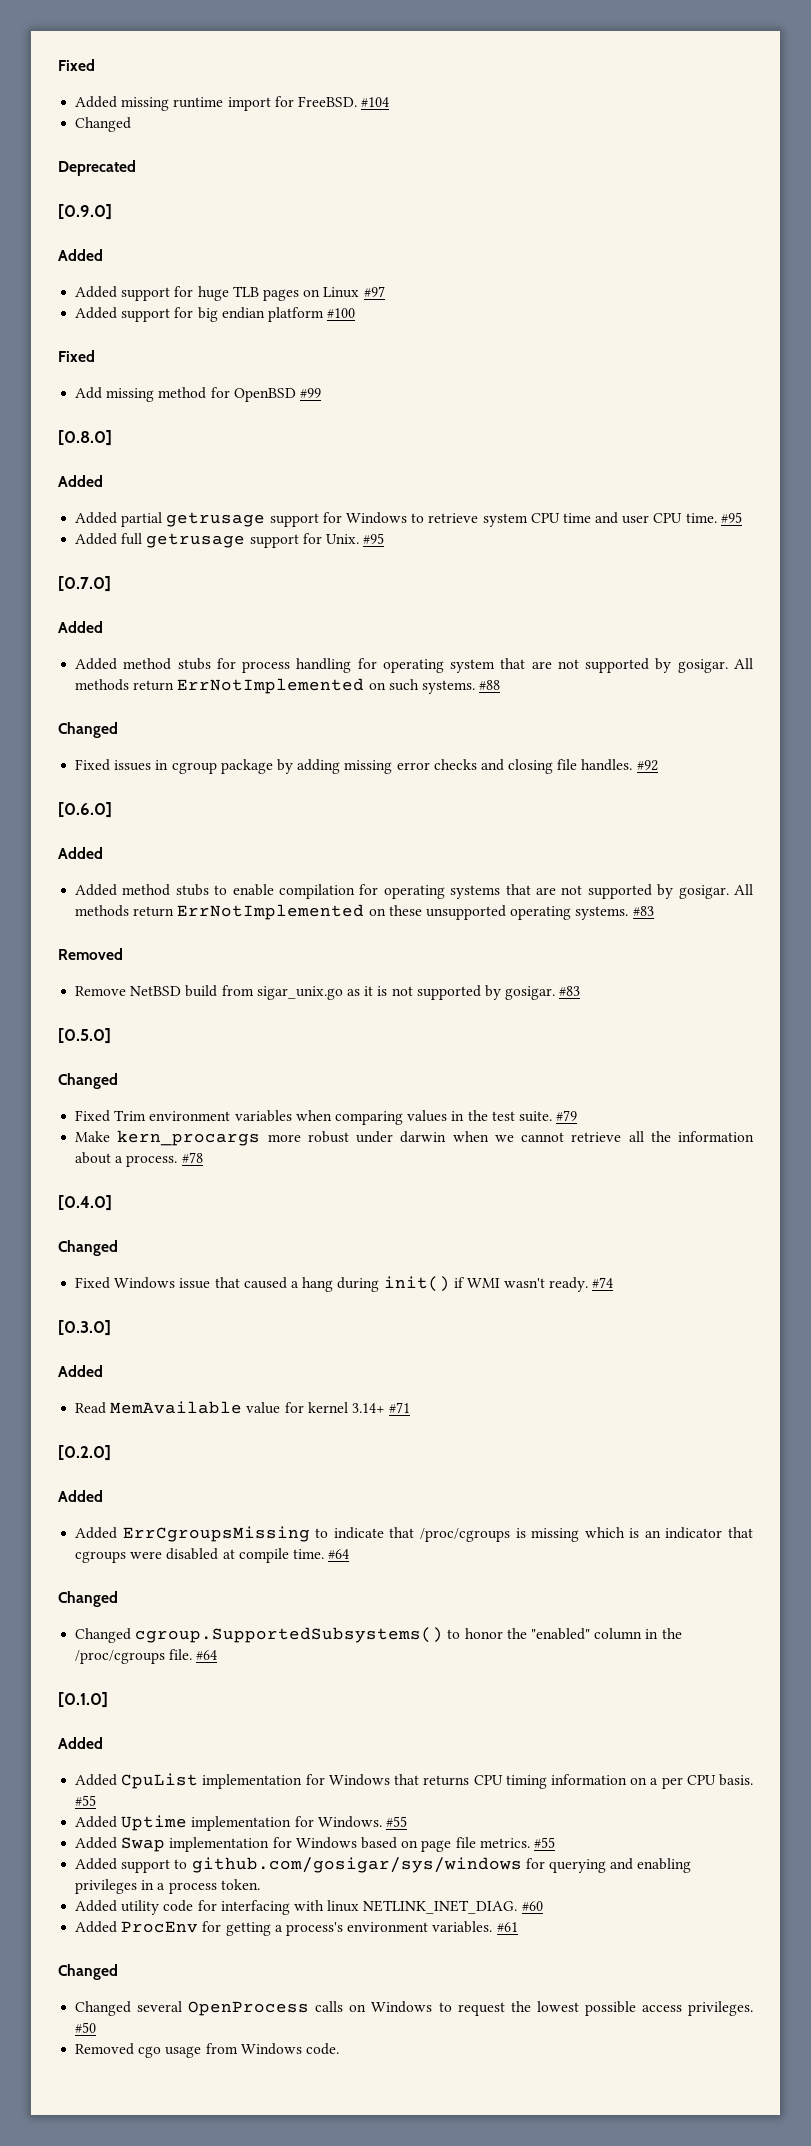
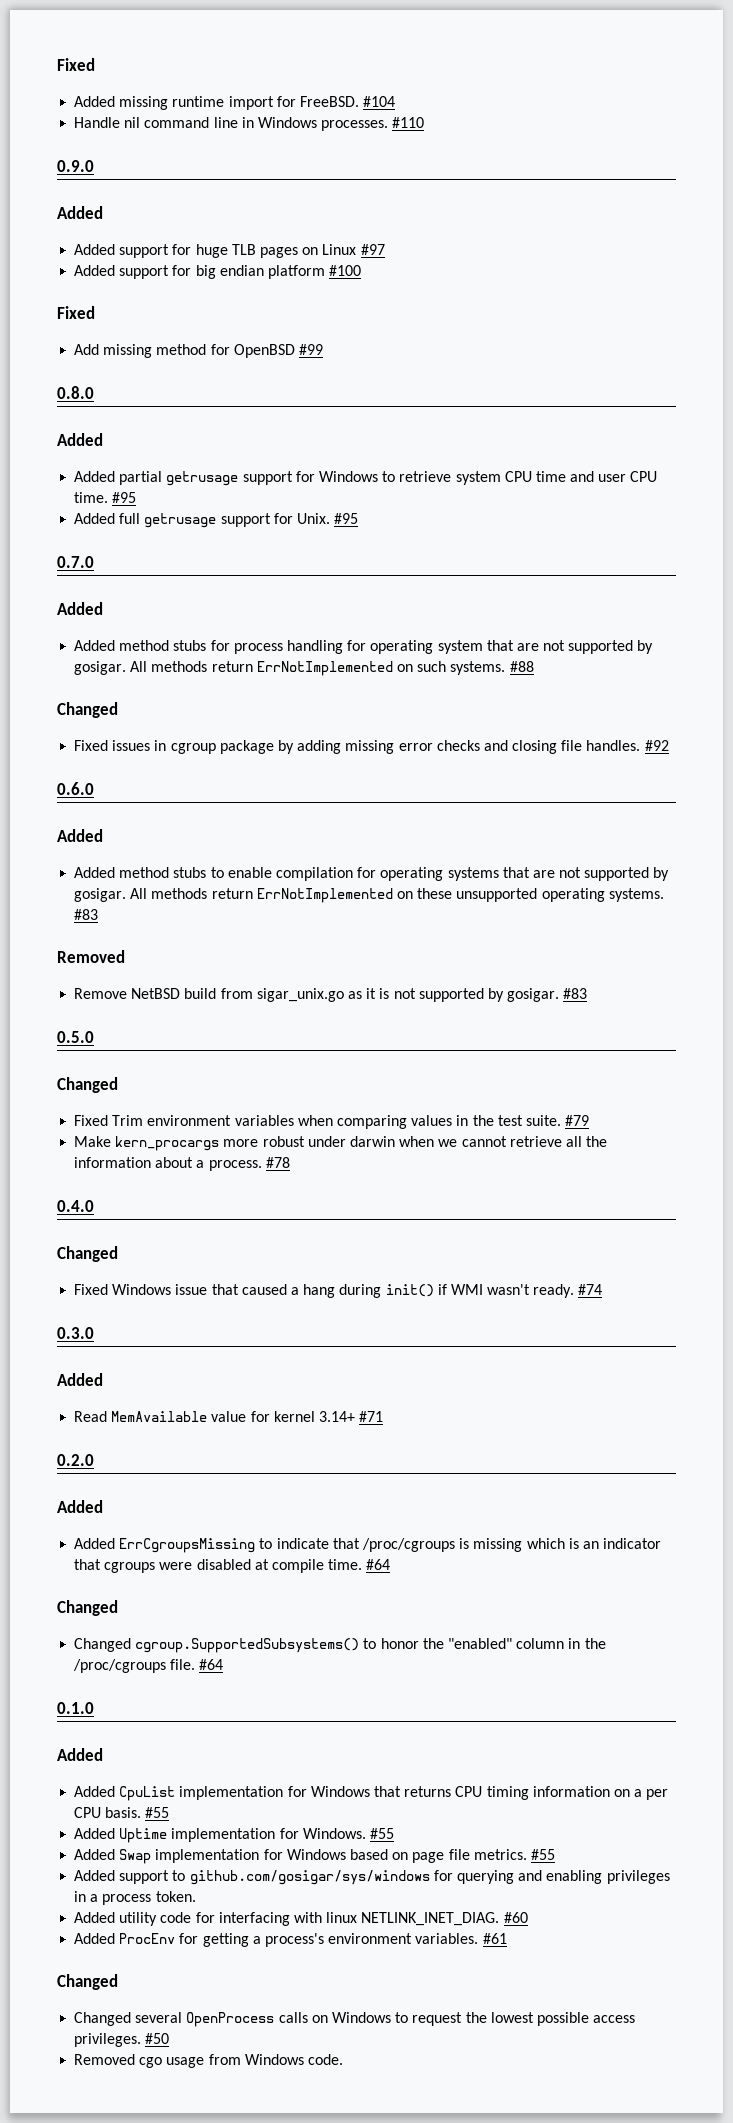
[75,117,132,132] [58,160,136,176] [58,204,112,220] Changed // Deprecated // [0.9.0] -> [74,117,425,131] [57,160,94,172] Handle nil command line in Windows processes. #110 // 0.9.0
[58,430,112,446] [0.8.0] -> [57,386,94,399] 0.8.0
[58,576,111,592] [0.7.0] -> [57,556,94,568] 0.7.0
[58,802,112,818] [0.6.0] -> [57,782,94,795] 0.6.0
[58,1028,111,1044] [0.5.0] -> [57,1031,94,1043] 0.5.0
[58,1195,112,1211] [0.4.0] -> [57,1200,94,1212] 0.4.0
[58,1320,111,1336] [0.3.0] -> [57,1327,94,1339] 0.3.0
[58,1445,111,1461] [0.2.0] -> [57,1454,94,1466] 0.2.0
[58,1692,108,1708] [0.1.0] -> [57,1702,94,1714] 0.1.0

